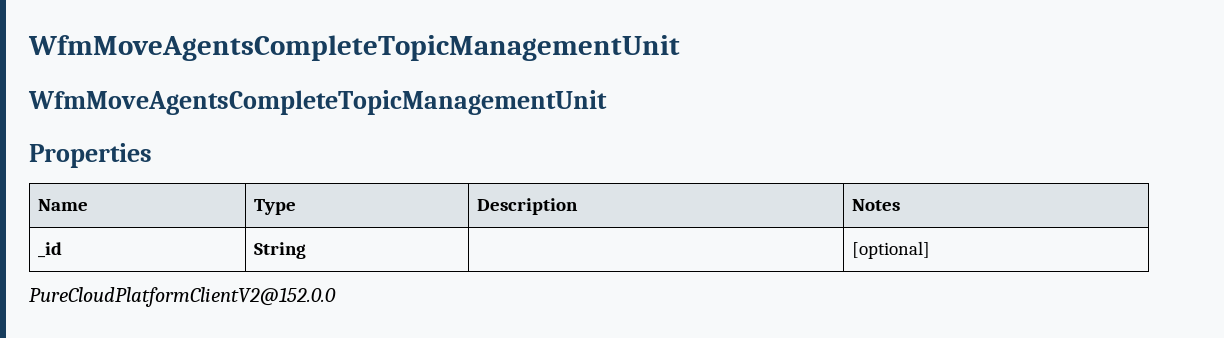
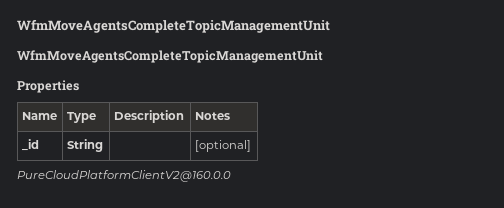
[29,287,336,307] PureCloudPlatformClientV2@152.0.0 -> [17,170,231,182] PureCloudPlatformClientV2@160.0.0

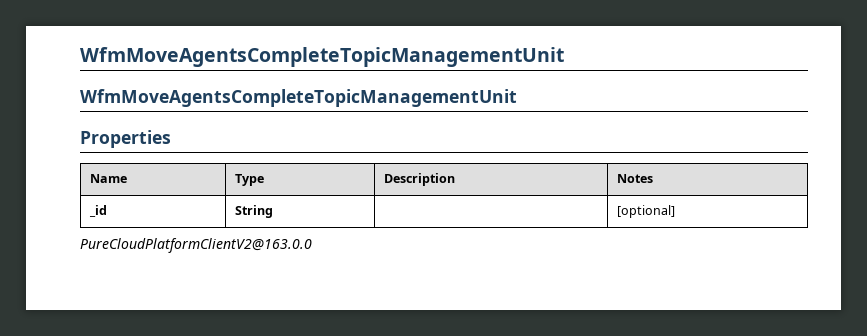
[17,170,231,182] PureCloudPlatformClientV2@160.0.0 -> [80,238,312,253] PureCloudPlatformClientV2@163.0.0

